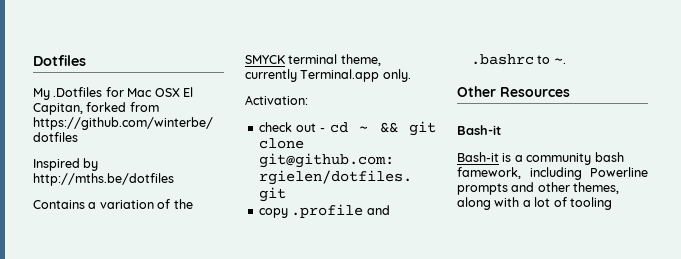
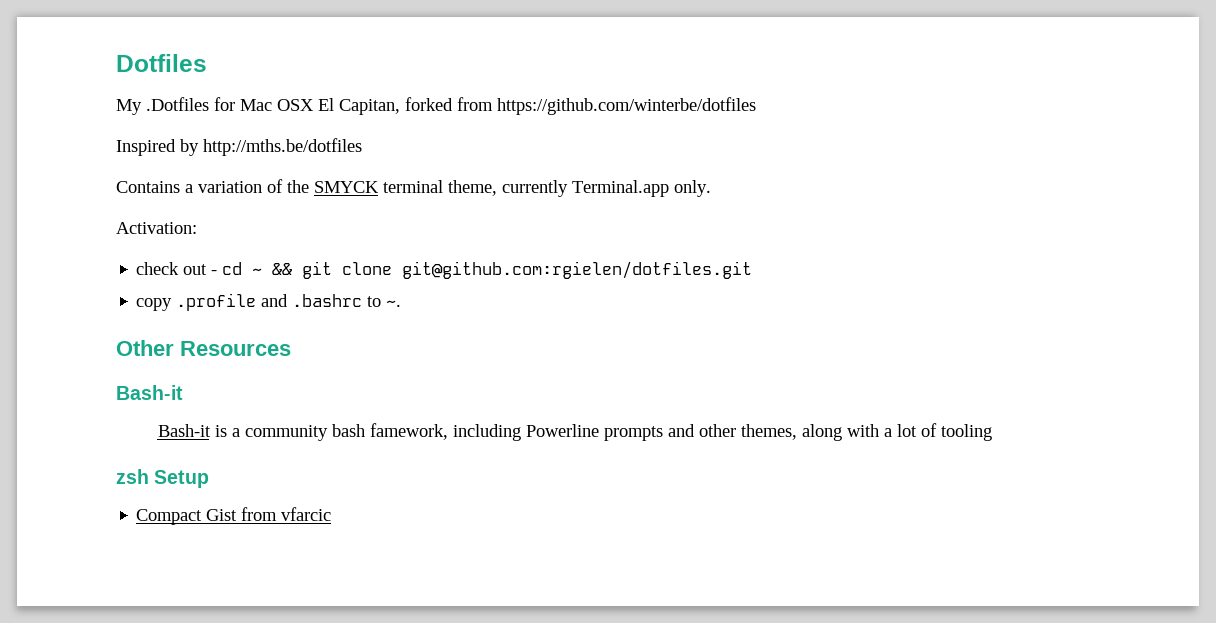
(612, 203) none -> [116,469,210,488] [136,507,332,525] // zsh Setup // Compact Gist from vfarcic

